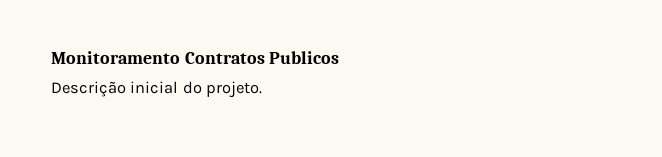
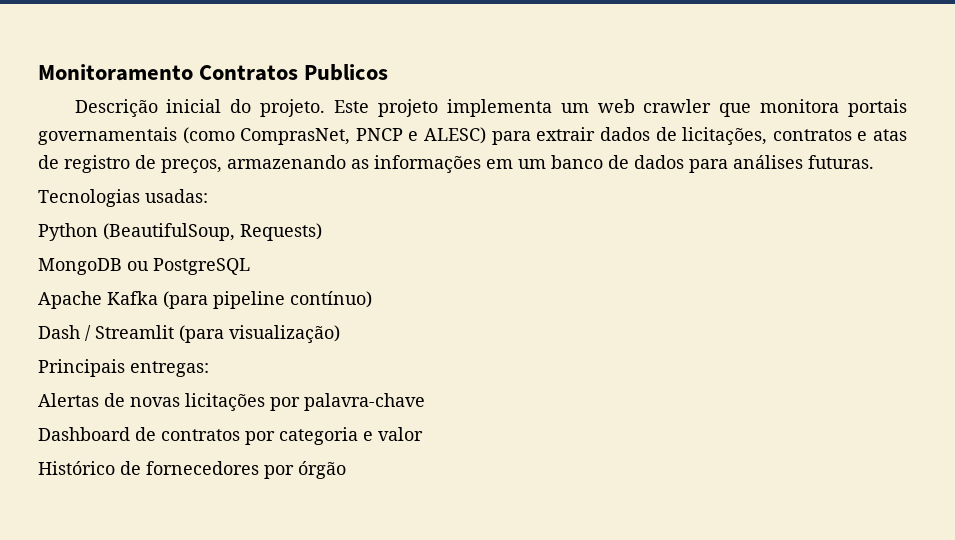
(263, 89) none -> [334,99,908,117] [38,127,908,145] [38,155,874,173] [38,189,208,207] [38,223,322,241] [38,258,250,275] [38,291,372,309] [38,325,340,343] [38,359,209,377] [38,393,425,411] [38,427,423,445] [38,461,346,479] Este projeto implementa um web crawler que monitora portais governamentais (como ComprasNet, PNCP e ALESC) para extrair dados de licitações, contratos e atas de registro de preços, armazenando as informações em um banco de dados para análises futuras. // Tecnologias usadas: // Python (BeautifulSoup, Requests) // MongoDB ou PostgreSQL // Apache Kafka (para pipeline contínuo) // Dash / Streamlit (para visualização) // Principais entregas: // Alertas de novas licitações por palavra-chave // Dashboard de contratos por categoria e valor // Histórico de fornecedores por órgão

